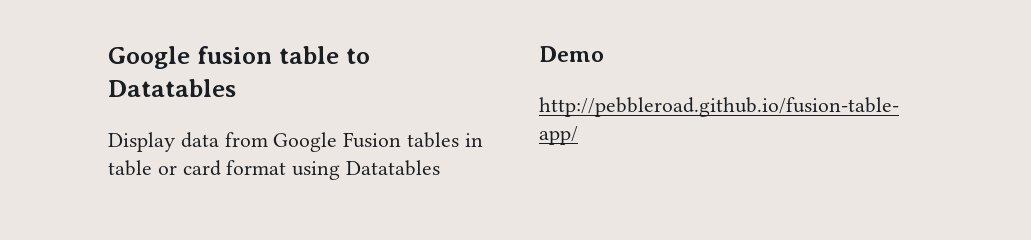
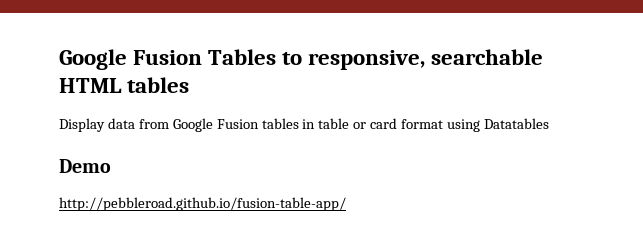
[108,46,370,69] [108,79,236,97] Google fusion table to Datatables -> [59,49,544,70] [59,77,190,93] Google Fusion Tables to responsive, searchable HTML tables

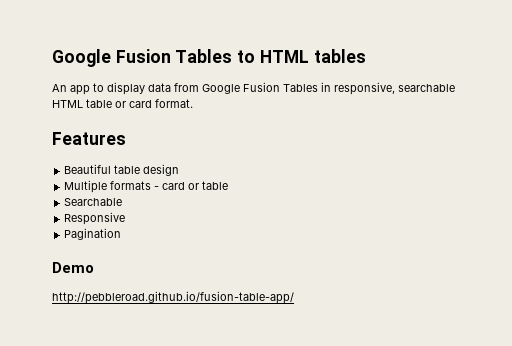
[308,49,544,70] responsive, searchable -> (256, 56) none
[59,118,549,132] Display data from Google Fusion tables in table or card format using Datatables -> [52,82,455,95] [52,99,193,108] [52,132,126,145] [64,164,180,176] [64,180,229,193] [64,198,123,206] [64,212,126,225] [64,228,122,240] An app to display data from Google Fusion Tables in responsive, searchable HTML table or card format. // Features // Beautiful table design // Multiple formats - card or table // Searchable // Responsive // Pagination

